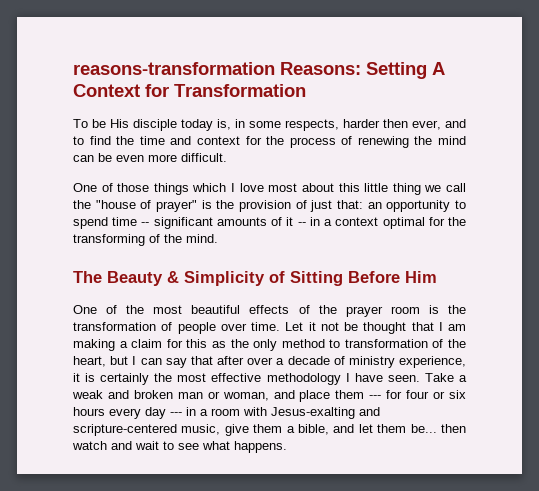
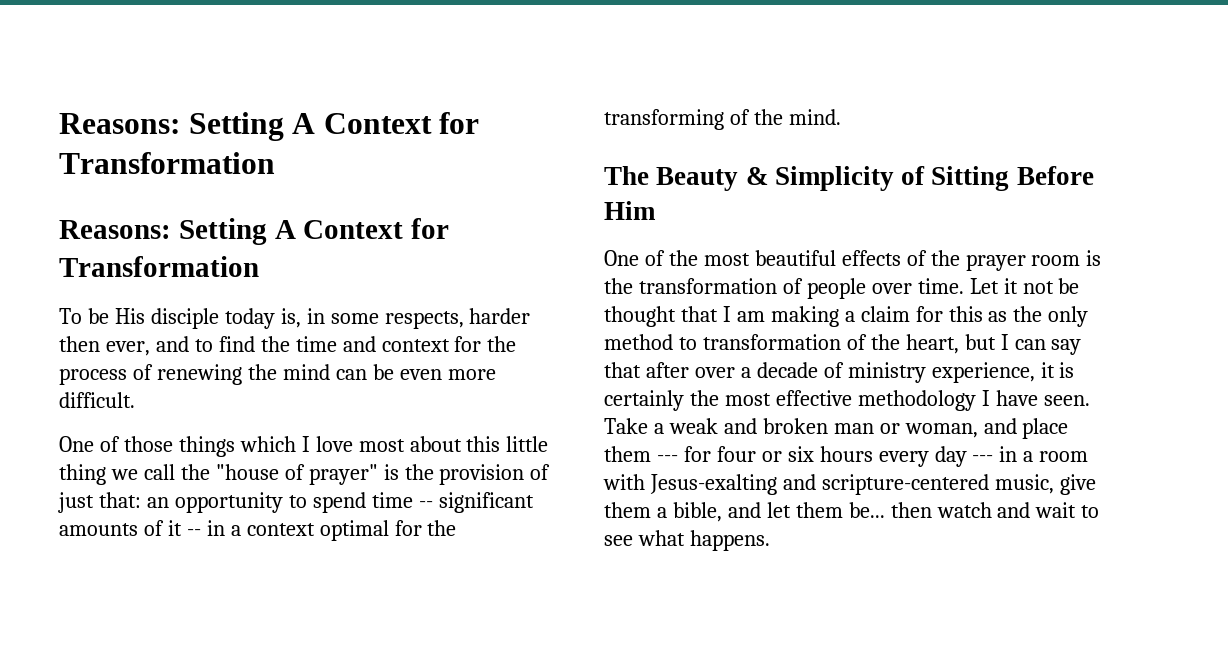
[73,62,275,75] reasons-transformation -> [59,112,480,141] [59,152,275,174] Reasons: Setting A Context for Transformation //

